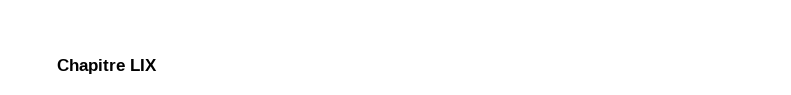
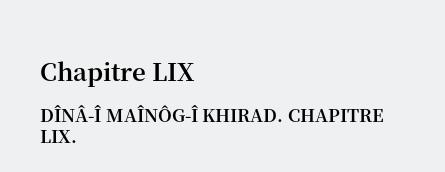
(157, 65) none -> [40,105,385,122] [40,130,77,143] // DÎNÂ-Î MAÎNÔG-Î KHIRAD. CHAPITRE LIX.

